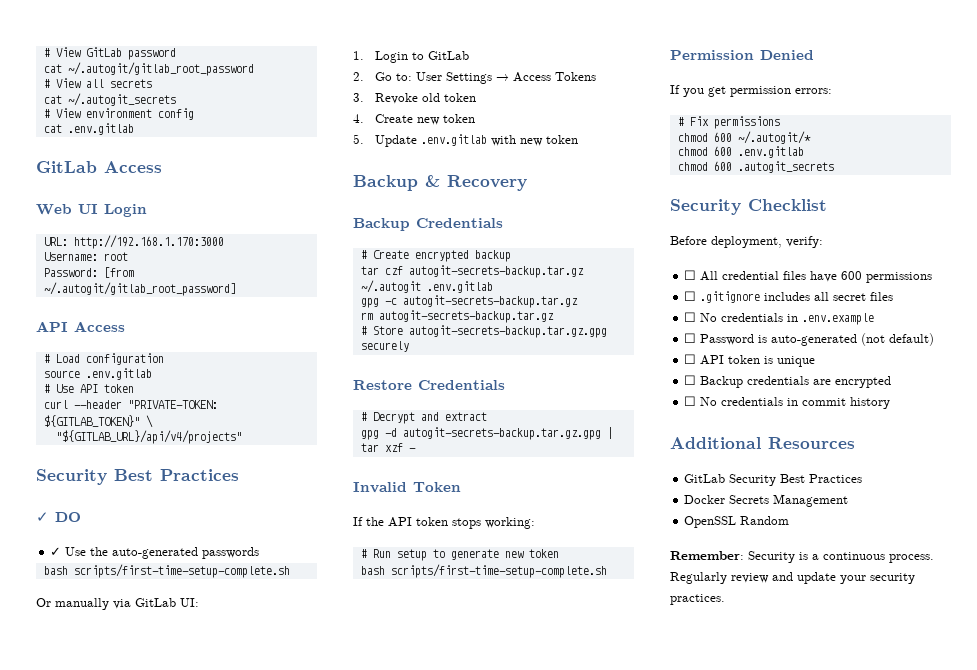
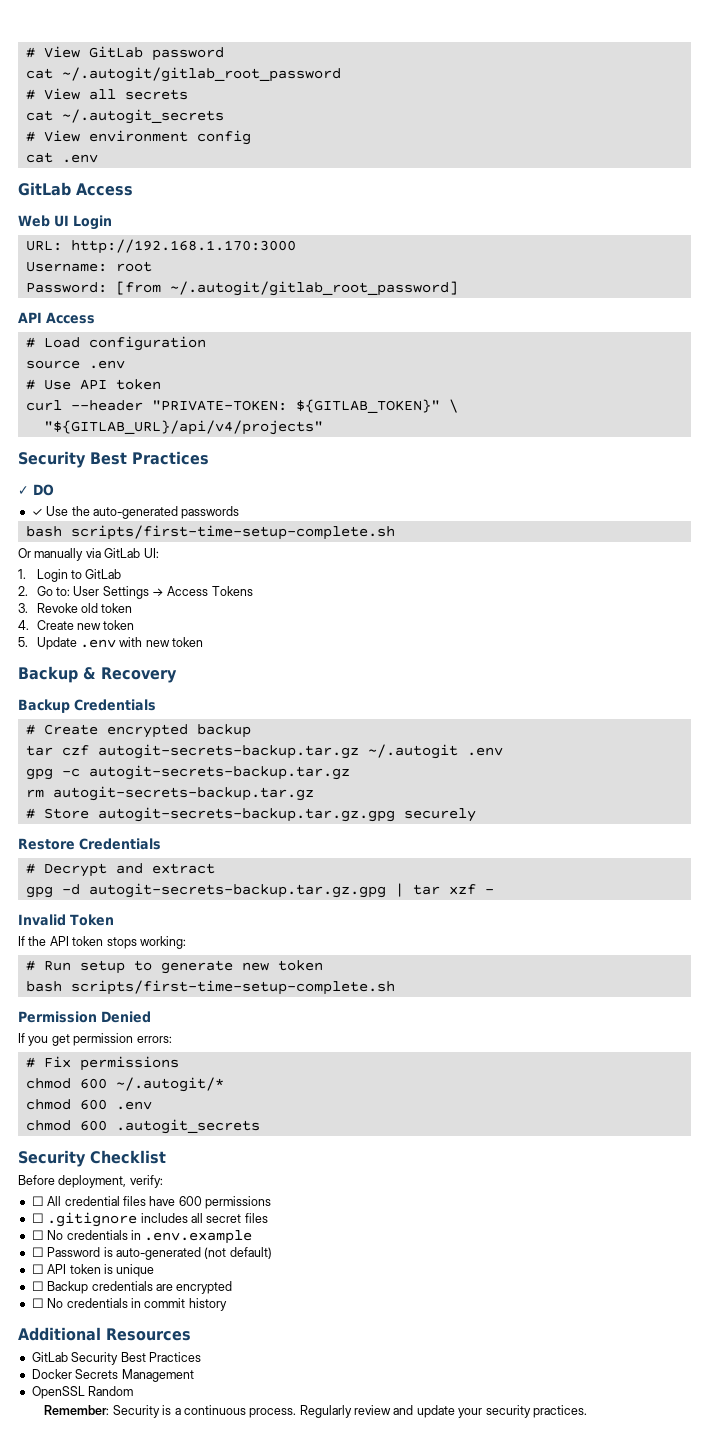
[67,123,134,135] .env.gitlab -> [61,154,98,163] .env
[85,368,152,380] .env.gitlab -> [88,360,125,369] .env
[421,134,488,146] .env.gitlab -> [79,639,116,648] .env
[426,281,493,293] .env.gitlab -> [466,747,503,756] .env
[737,146,804,158] .env.gitlab -> [115,1101,152,1110] .env

